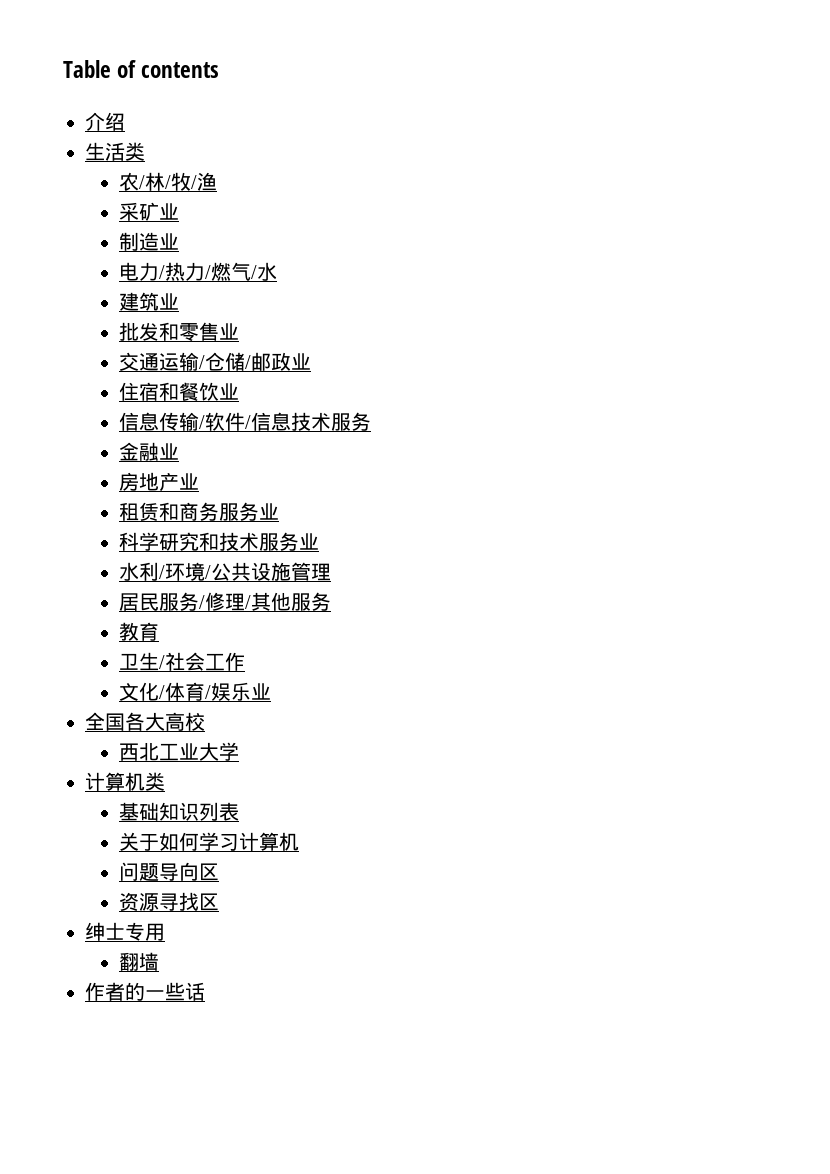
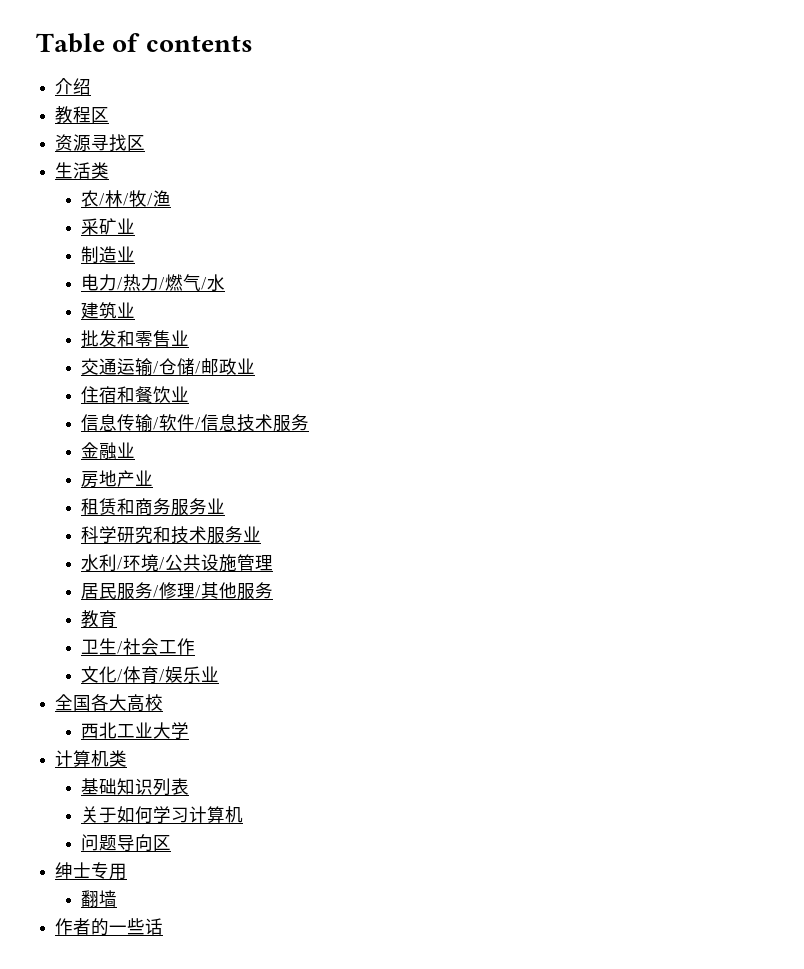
(125, 121) none -> [55,106,110,124] [55,134,146,152] // 教程区 // 资源寻找区
[119,892,220,912] // 资源寻找区 -> (172, 843) none

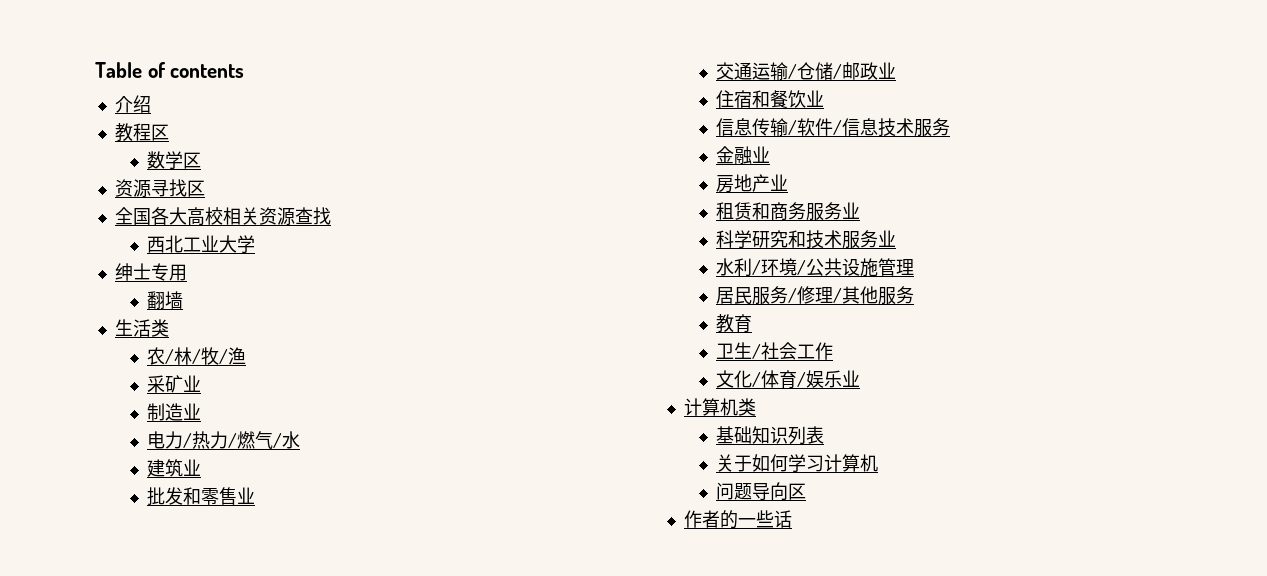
(110, 115) none -> [146,151,201,169] // 数学区
(146, 143) none -> [114,207,331,226] [146,235,255,253] [114,263,187,281] [146,291,183,309] // 全国各大高校相关资源查找 // 西北工业大学 // 绅士专用 // 翻墙
[55,694,164,712] [81,722,190,739] // 全国各大高校 // 西北工业大学 -> (860, 378) none
[55,862,128,880] [81,890,118,907] // 绅士专用 // 翻墙 -> (806, 491) none

